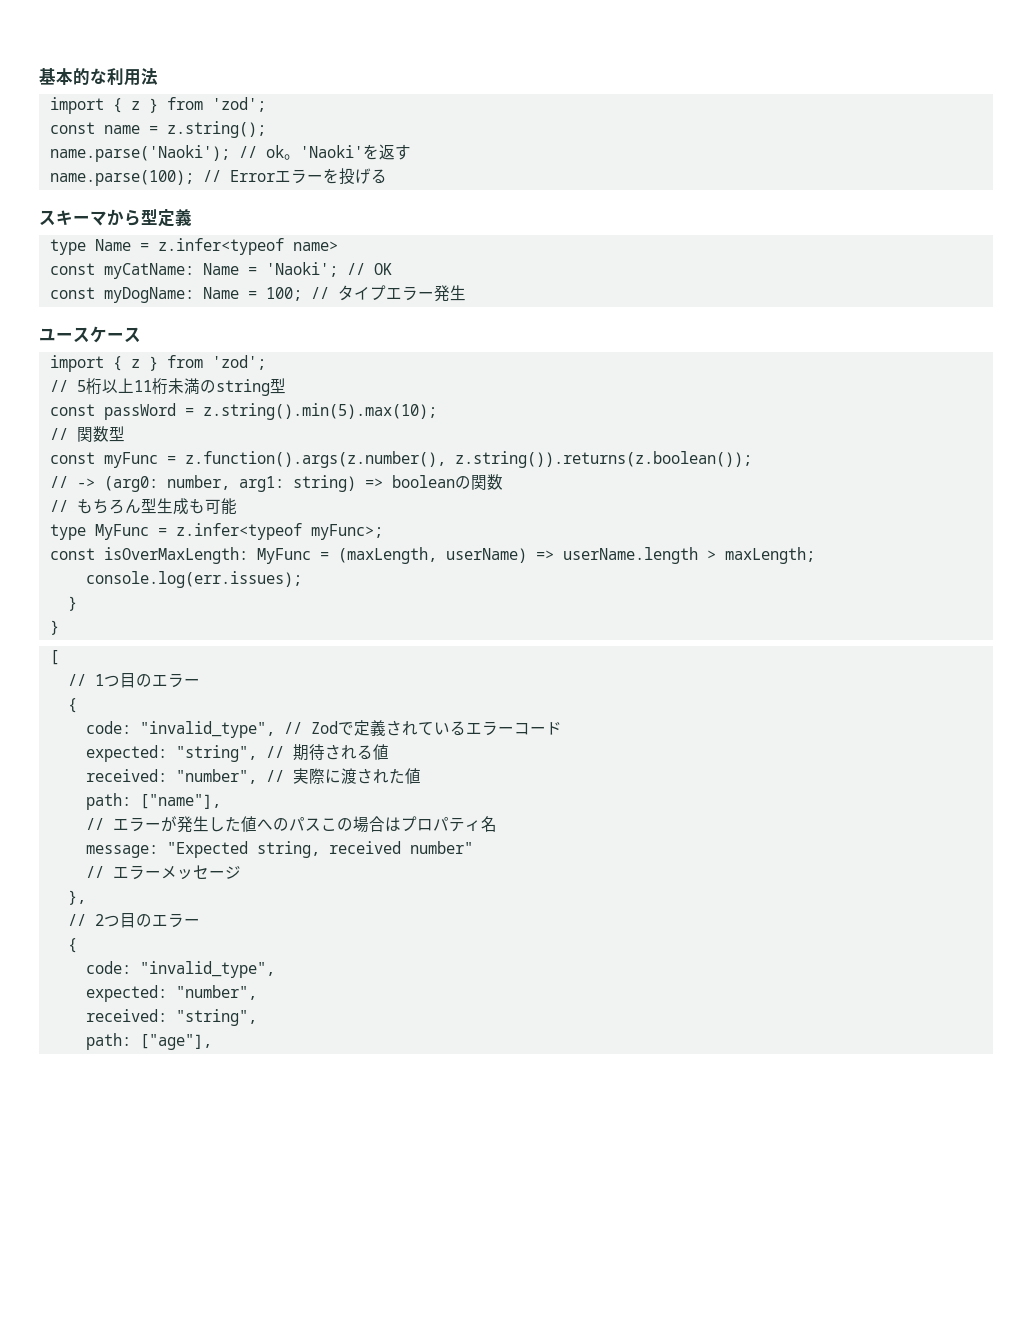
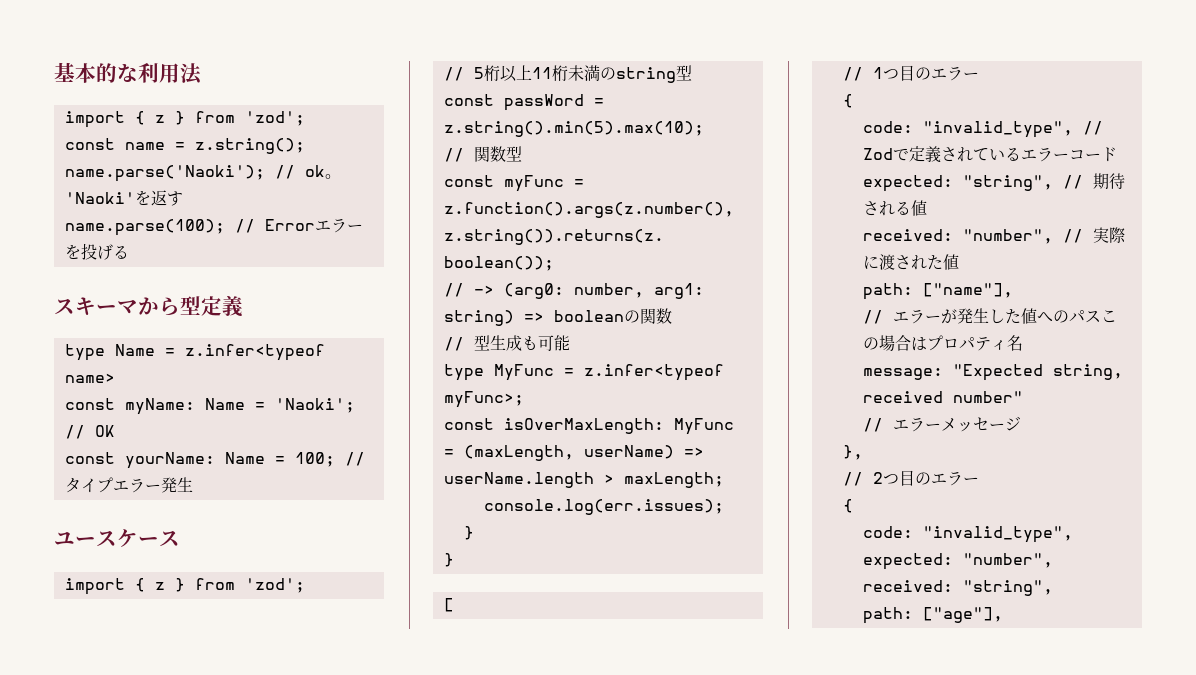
[103,263,194,279] myCatName: -> [125,398,196,415] myName:
[103,287,194,303] myDogName: -> [125,452,216,469] yourName:
[76,498,141,514] もちろん -> (465, 344) none

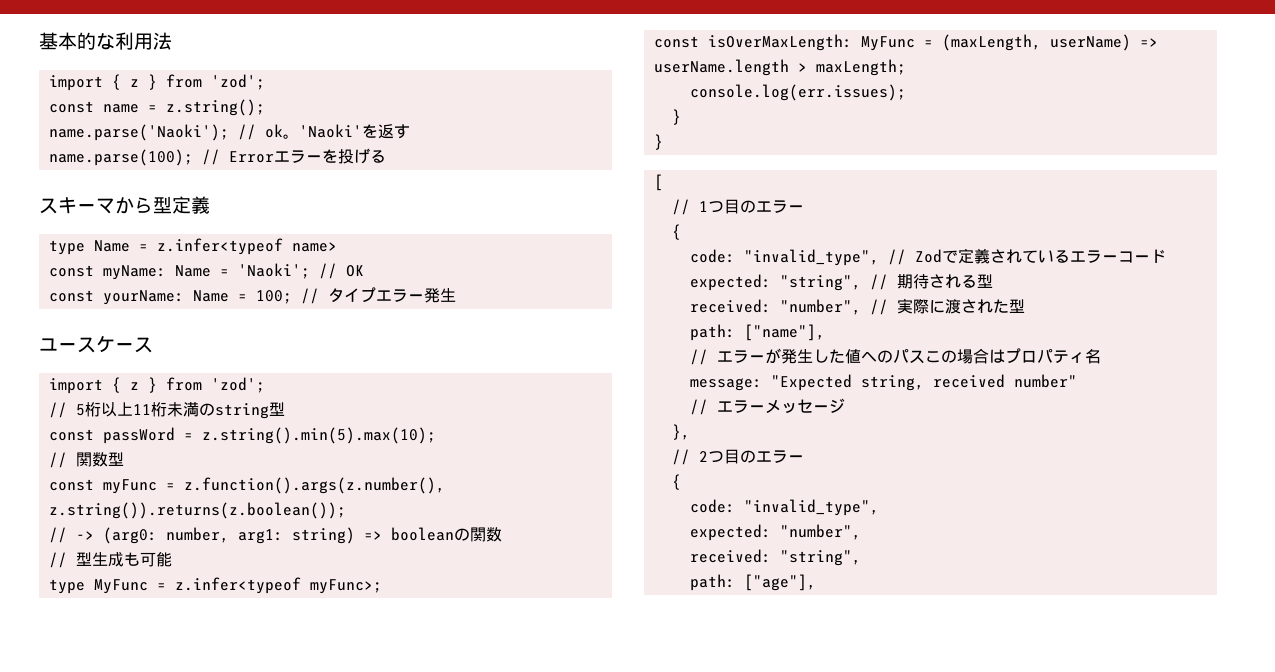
[911,200,928,216] 値 -> [977,274,994,288] 型
[943,254,960,270] 値 -> [1009,299,1026,313] 型

